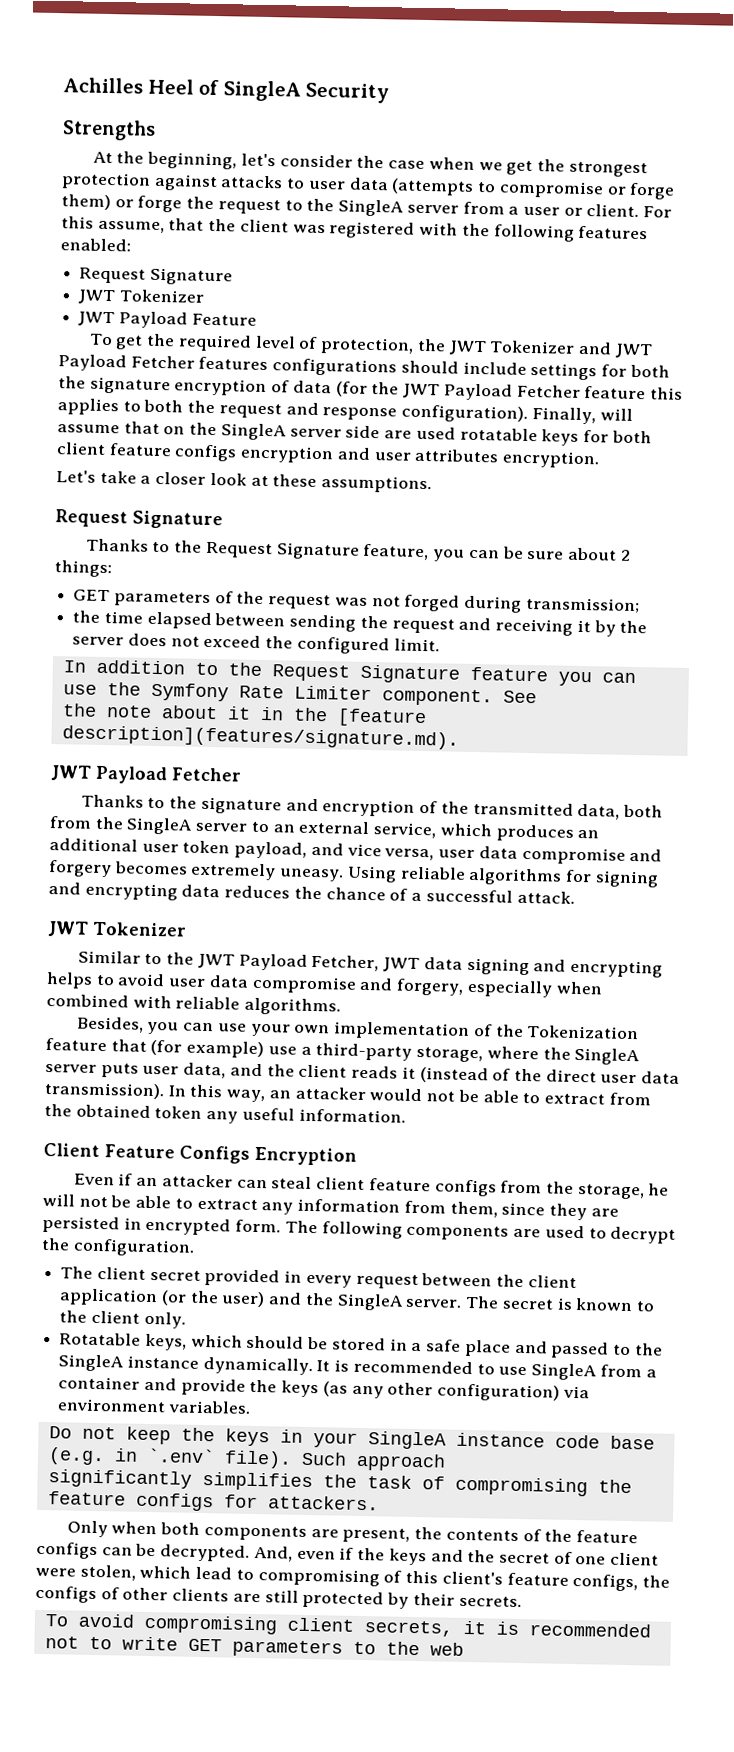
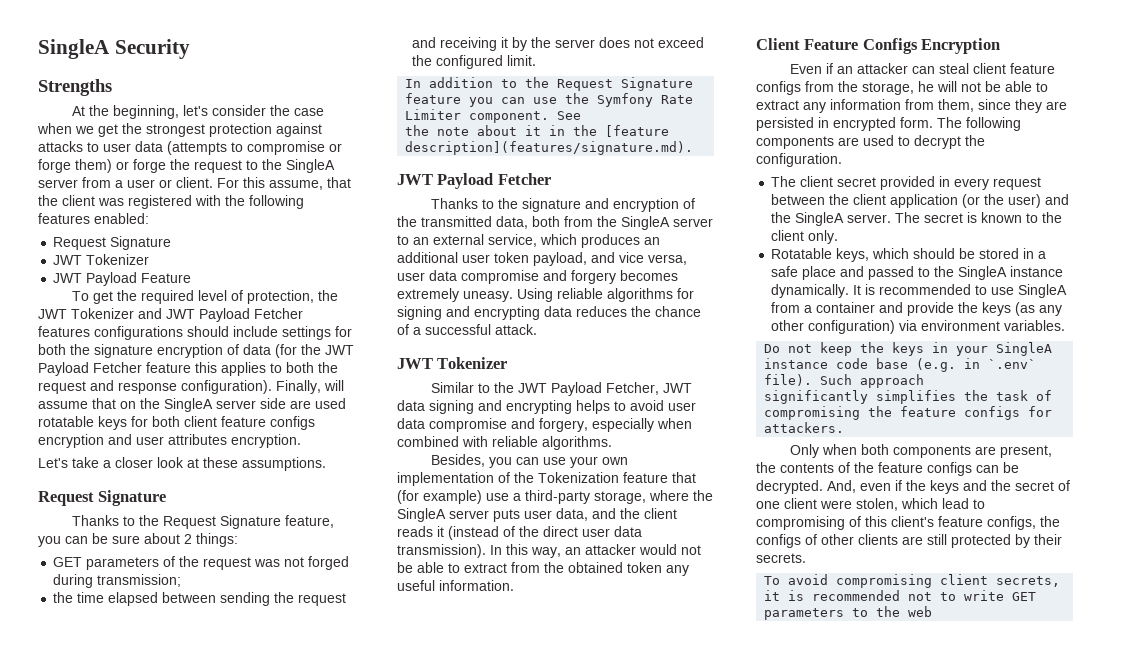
[63,77,220,96] Achilles Heel of -> (38, 49) none

